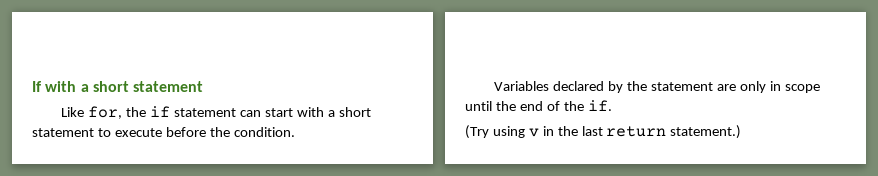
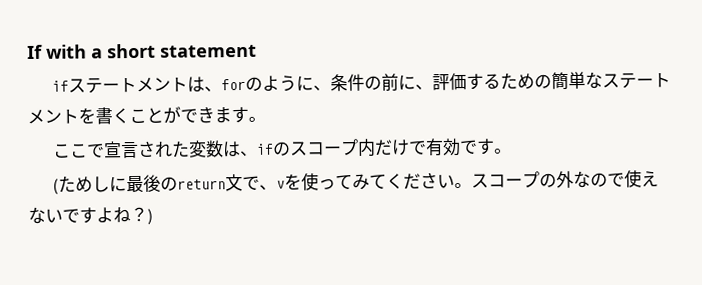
[61,106,371,119] [32,127,295,137] [494,81,820,93] [465,100,612,111] [465,125,742,139] Like for, the if statement can start with a short statement to execute before the condition. // Variables declared by the statement are only in scope until the end of the if. // (Try using v in the last return statement.) -> [51,71,671,94] [27,106,266,125] [51,137,512,159] [52,169,659,195] [28,206,153,225] ifステートメントは、forのように、条件の前に、評価するための簡単なステートメントを書くことができます。 // ここで宣言された変数は、ifのスコープ内だけで有効です。 // (ためしに最後のreturn文で、vを使ってみてください。スコープの外なので使えないですよね？)

